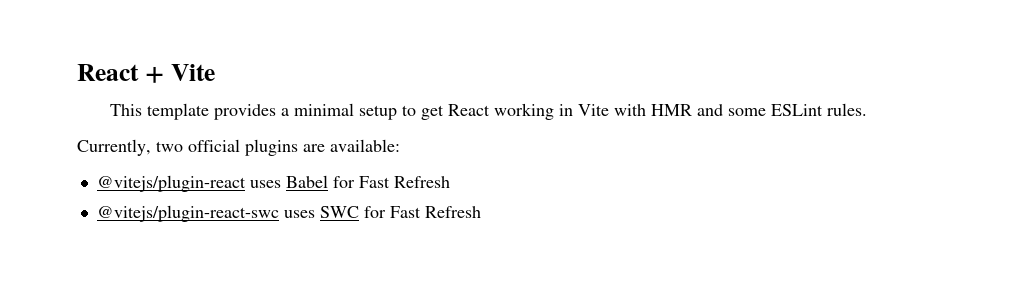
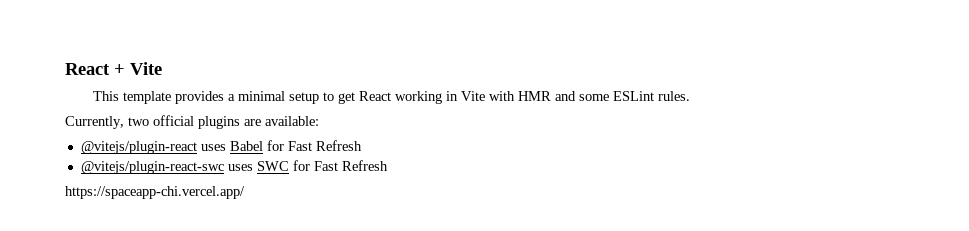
(481, 212) none -> [65,186,245,199] // https://spaceapp-chi.vercel.app/

